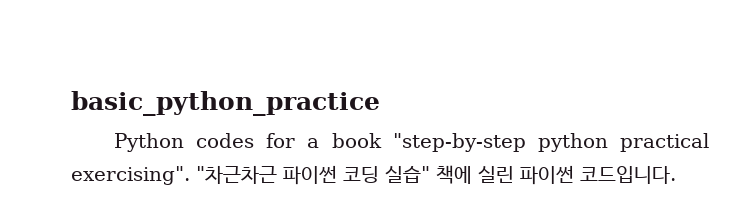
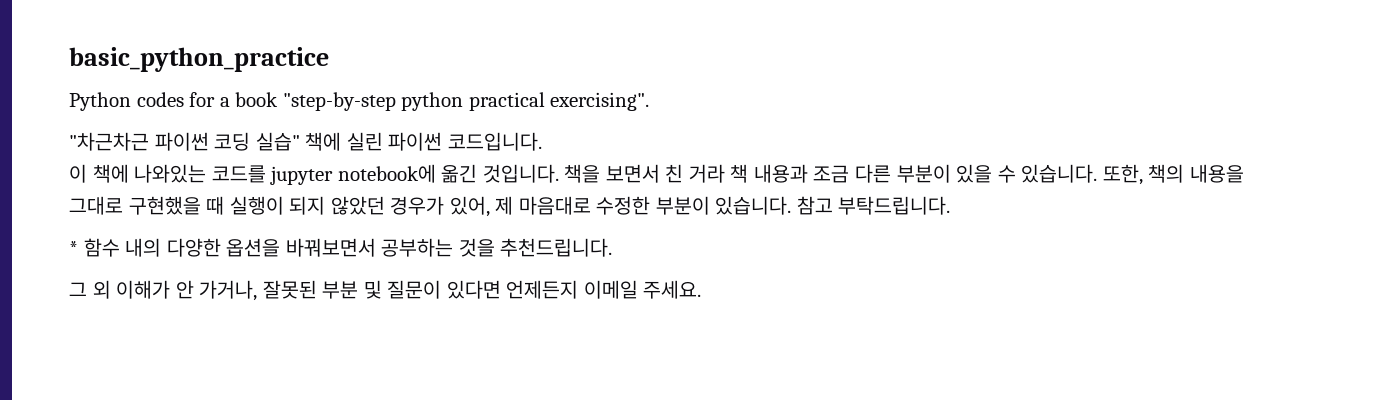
(190, 175) none -> (650, 101) //
(676, 175) none -> [69,164,1244,185] [69,196,951,217] [69,238,613,257] [69,280,702,301] // 이 책에 나와있는 코드를 jupyter notebook에 옮긴 것입니다. 책을 보면서 친 거라 책 내용과 조금 다른 부분이 있을 수 있습니다. 또한, 책의 내용을 그대로 구현했을 때 실행이 되지 않았던 경우가 있어, 제 마음대로 수정한 부분이 있습니다. 참고 부탁드립니다. // * 함수 내의 다양한 옵션을 바꿔보면서 공부하는 것을 추천드립니다. // 그 외 이해가 안 가거나, 잘못된 부분 및 질문이 있다면 언제든지 이메일 주세요.

